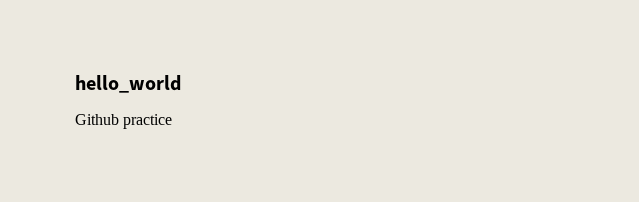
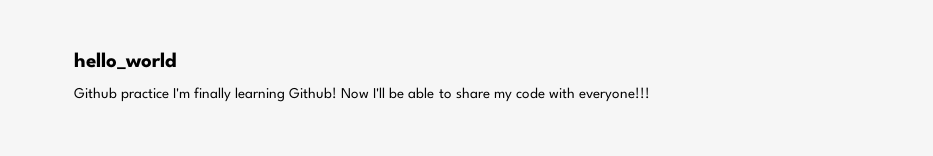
(173, 121) none -> [173,87,650,102] I'm finally learning Github! Now I'll be able to share my code with everyone!!!

